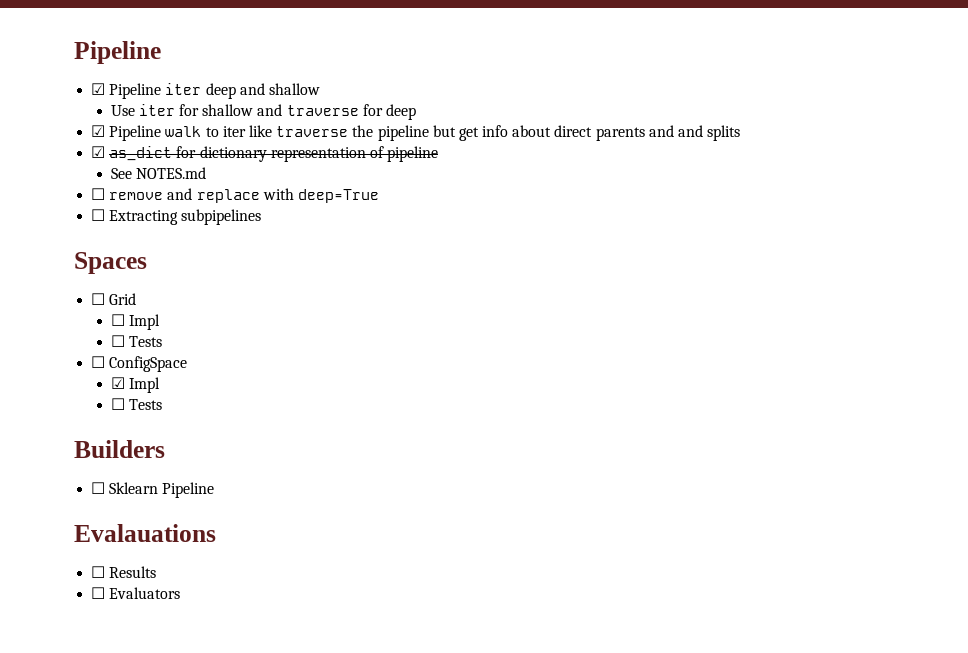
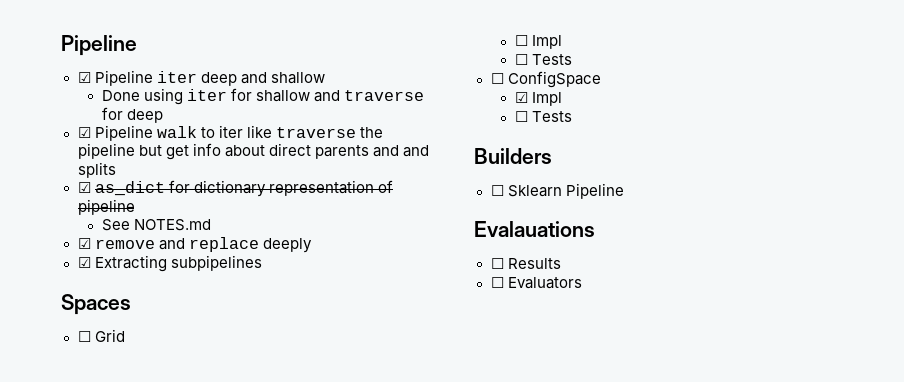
[110,105,135,116] Use -> [101,88,183,105] Done using
[91,188,106,200] ☐ -> [77,238,91,249] ☑
[262,188,379,203] [91,209,106,221] with deep=True // ☐ -> [262,238,312,253] [77,257,91,268] deeply // ☑

